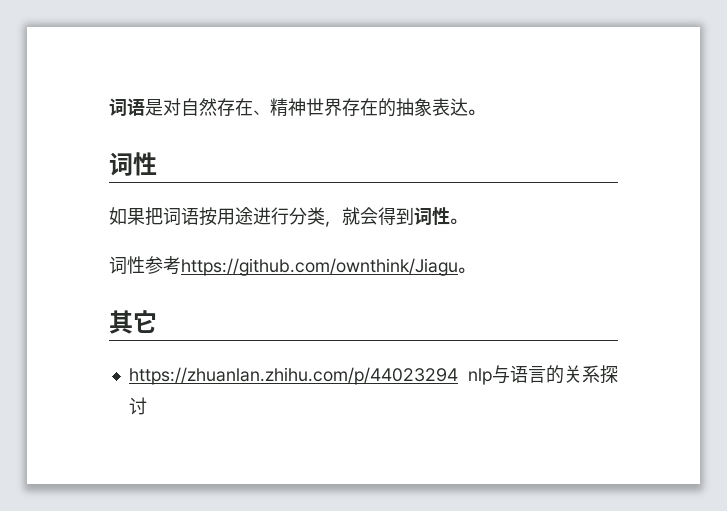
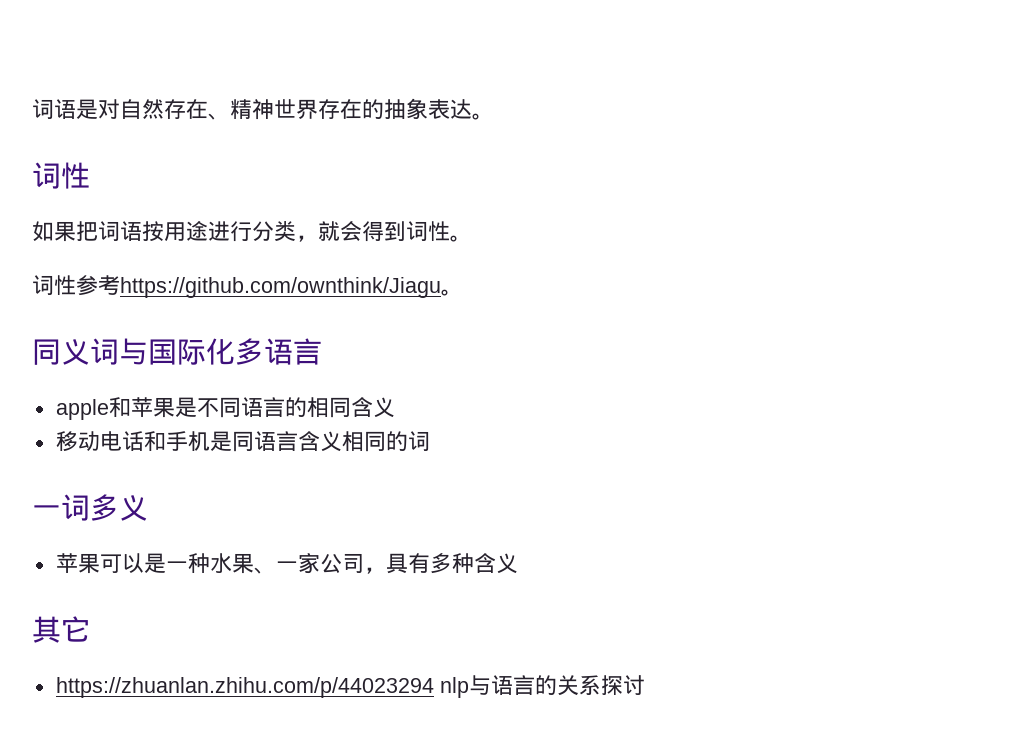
(475, 270) none -> [32,338,322,365] [55,397,395,420] [55,431,430,452] [32,494,148,521] [55,553,518,574] // 同义词与国际化多语言 // apple和苹果是不同语言的相同含义 // 移动电话和手机是同语言含义相同的词 // 一词多义 // 苹果可以是一种水果、一家公司，具有多种含义

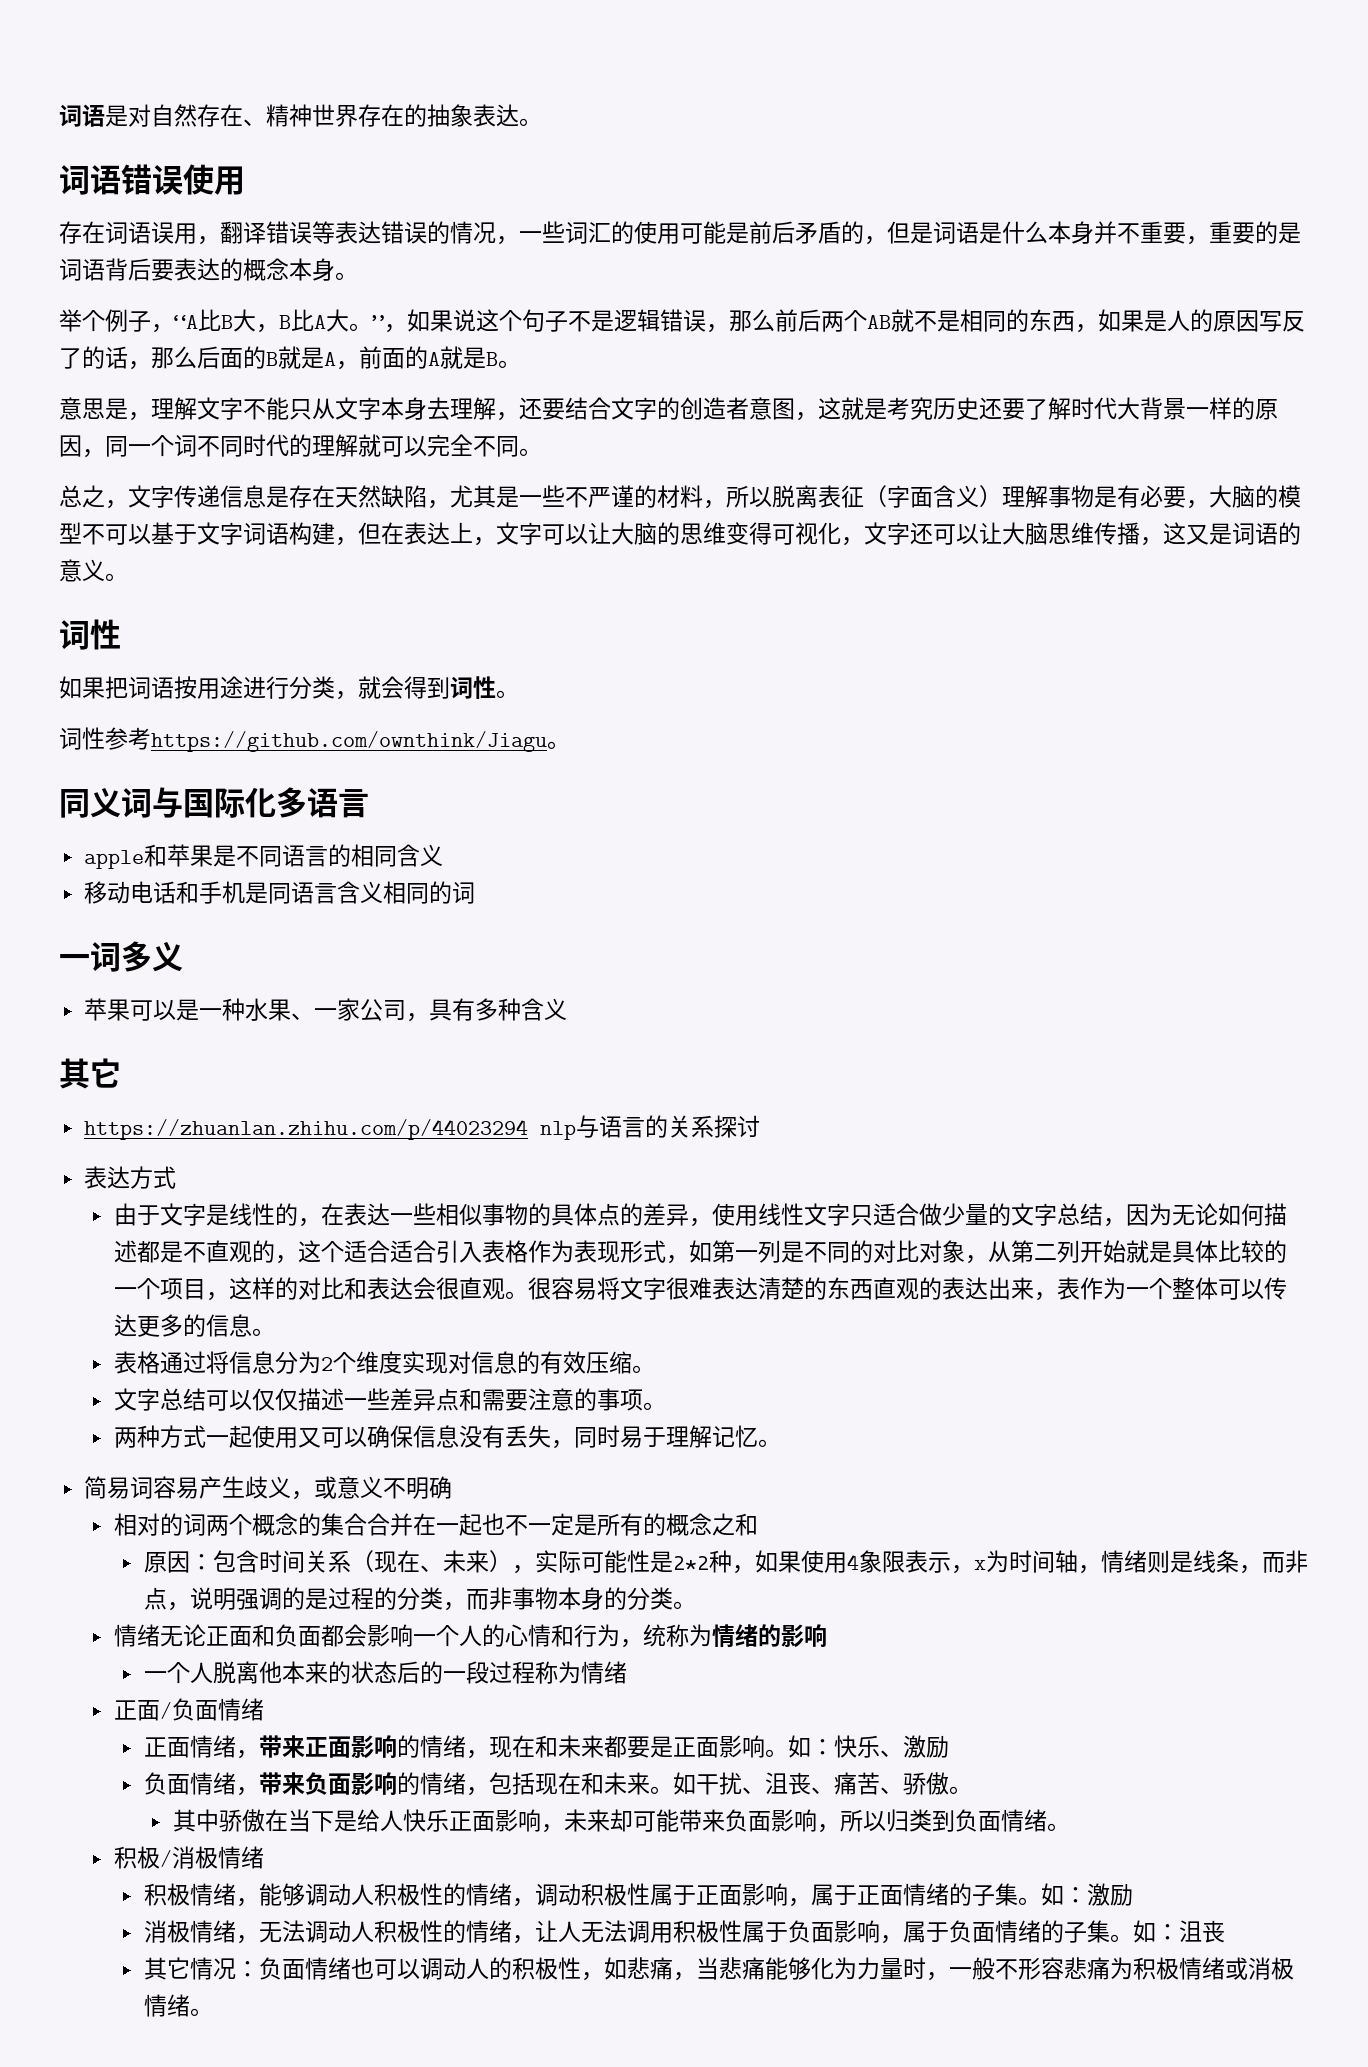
(494, 116) none -> [59,164,245,195] [59,221,1301,245] [59,258,358,281] [59,309,1305,333] [59,346,521,370] [59,397,1278,421] [59,434,542,458] [59,485,1301,509] [59,522,1301,546] [59,559,128,582] // 词语错误使用 // 存在词语误用，翻译错误等表达错误的情况，一些词汇的使用可能是前后矛盾的，但是词语是什么本身并不重要，重要的是词语背后要表达的概念本身。 // 举个例子，“A比B大，B比A大。”，如果说这个句子不是逻辑错误，那么前后两个AB就不是相同的东西，如果是人的原因写反了的话，那么后面的B就是A，前面的A就是B。 // 意思是，理解文字不能只从文字本身去理解，还要结合文字的创造者意图，这就是考究历史还要了解时代大背景一样的原因，同一个词不同时代的理解就可以完全不同。 // 总之，文字传递信息是存在天然缺陷，尤其是一些不严谨的材料，所以脱离表征（字面含义）理解事物是有必要，大脑的模型不可以基于文字词语构建，但在表达上，文字可以让大脑的思维变得可视化，文字还可以让大脑思维传播，这又是词语的意义。
(645, 685) none -> [84,1166,177,1189] [113,1203,1287,1227] [113,1240,1287,1264] [113,1277,1287,1301] [113,1314,275,1337] [113,1351,655,1374] [113,1388,666,1411] [113,1425,781,1449] [84,1476,453,1500] [113,1513,758,1536] [143,1550,1308,1574] [143,1587,696,1611] [113,1624,827,1648] [143,1661,627,1684] [113,1698,264,1721] [143,1735,949,1759] [143,1772,972,1796] [173,1809,1071,1833] [113,1846,264,1869] [143,1883,1133,1907] [143,1920,1225,1944] [143,1957,1294,1981] [143,1994,213,2017] // 表达方式 // 由于文字是线性的，在表达一些相似事物的具体点的差异，使用线性文字只适合做少量的文字总结，因为无论如何描述都是不直观的，这个适合适合引入表格作为表现形式，如第一列是不同的对比对象，从第二列开始就是具体比较的一个项目，这样的对比和表达会很直观。很容易将文字很难表达清楚的东西直观的表达出来，表作为一个整体可以传达更多的信息。 // 表格通过将信息分为2个维度实现对信息的有效压缩。 // 文字总结可以仅仅描述一些差异点和需要注意的事项。 // 两种方式一起使用又可以确保信息没有丢失，同时易于理解记忆。 // 简易词容易产生歧义，或意义不明确 // 相对的词两个概念的集合合并在一起也不一定是所有的概念之和 // 原因：包含时间关系（现在、未来），实际可能性是2*2种，如果使用4象限表示，x为时间轴，情绪则是线条，而非点，说明强调的是过程的分类，而非事物本身的分类。 // 情绪无论正面和负面都会影响一个人的心情和行为，统称为情绪的影响 // 一个人脱离他本来的状态后的一段过程称为情绪 // 正面/负面情绪 // 正面情绪，带来正面影响的情绪，现在和未来都要是正面影响。如：快乐、激励 // 负面情绪，带来负面影响的情绪，包括现在和未来。如干扰、沮丧、痛苦、骄傲。 // 其中骄傲在当下是给人快乐正面影响，未来却可能带来负面影响，所以归类到负面情绪。 // 积极/消极情绪 // 积极情绪，能够调动人积极性的情绪，调动积极性属于正面影响，属于正面情绪的子集。如：激励 // 消极情绪，无法调动人积极性的情绪，让人无法调用积极性属于负面影响，属于负面情绪的子集。如：沮丧 // 其它情况：负面情绪也可以调动人的积极性，如悲痛，当悲痛能够化为力量时，一般不形容悲痛为积极情绪或消极情绪。

